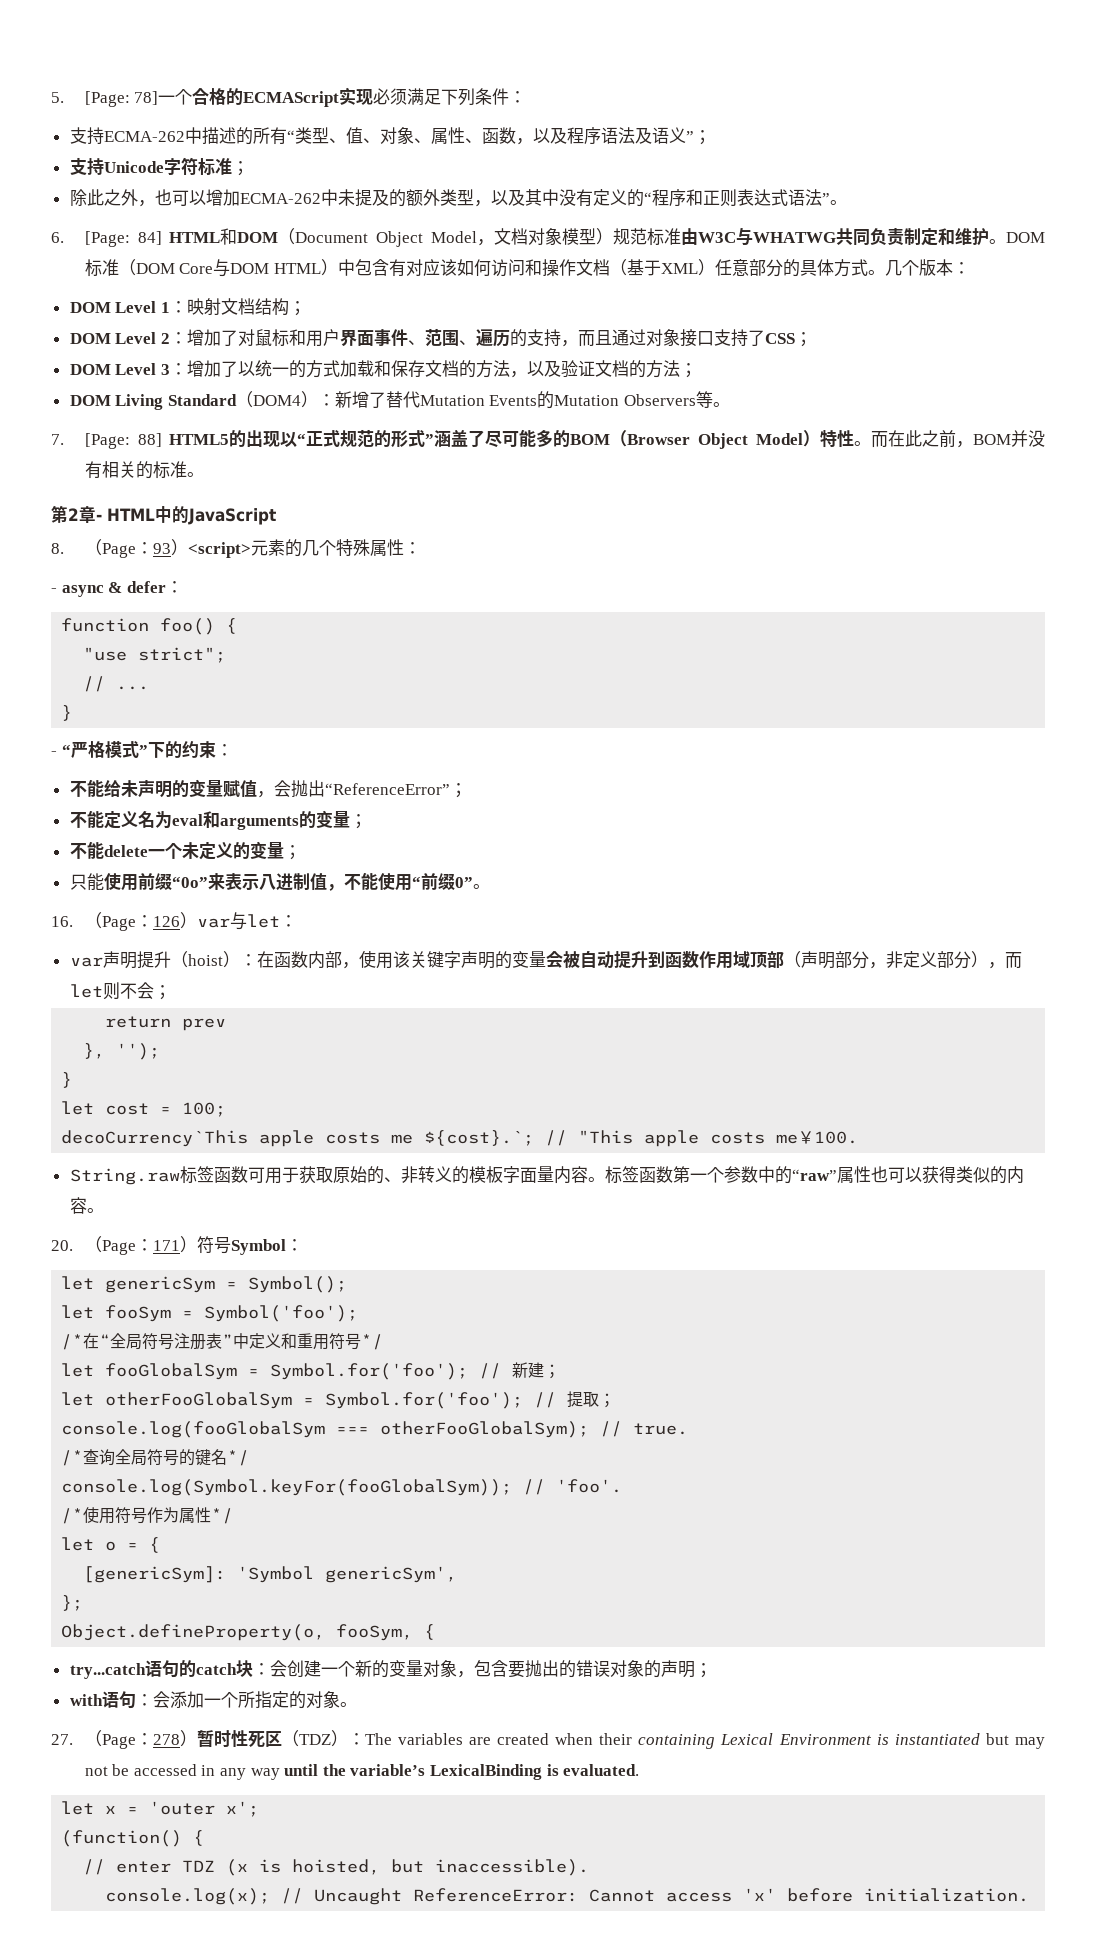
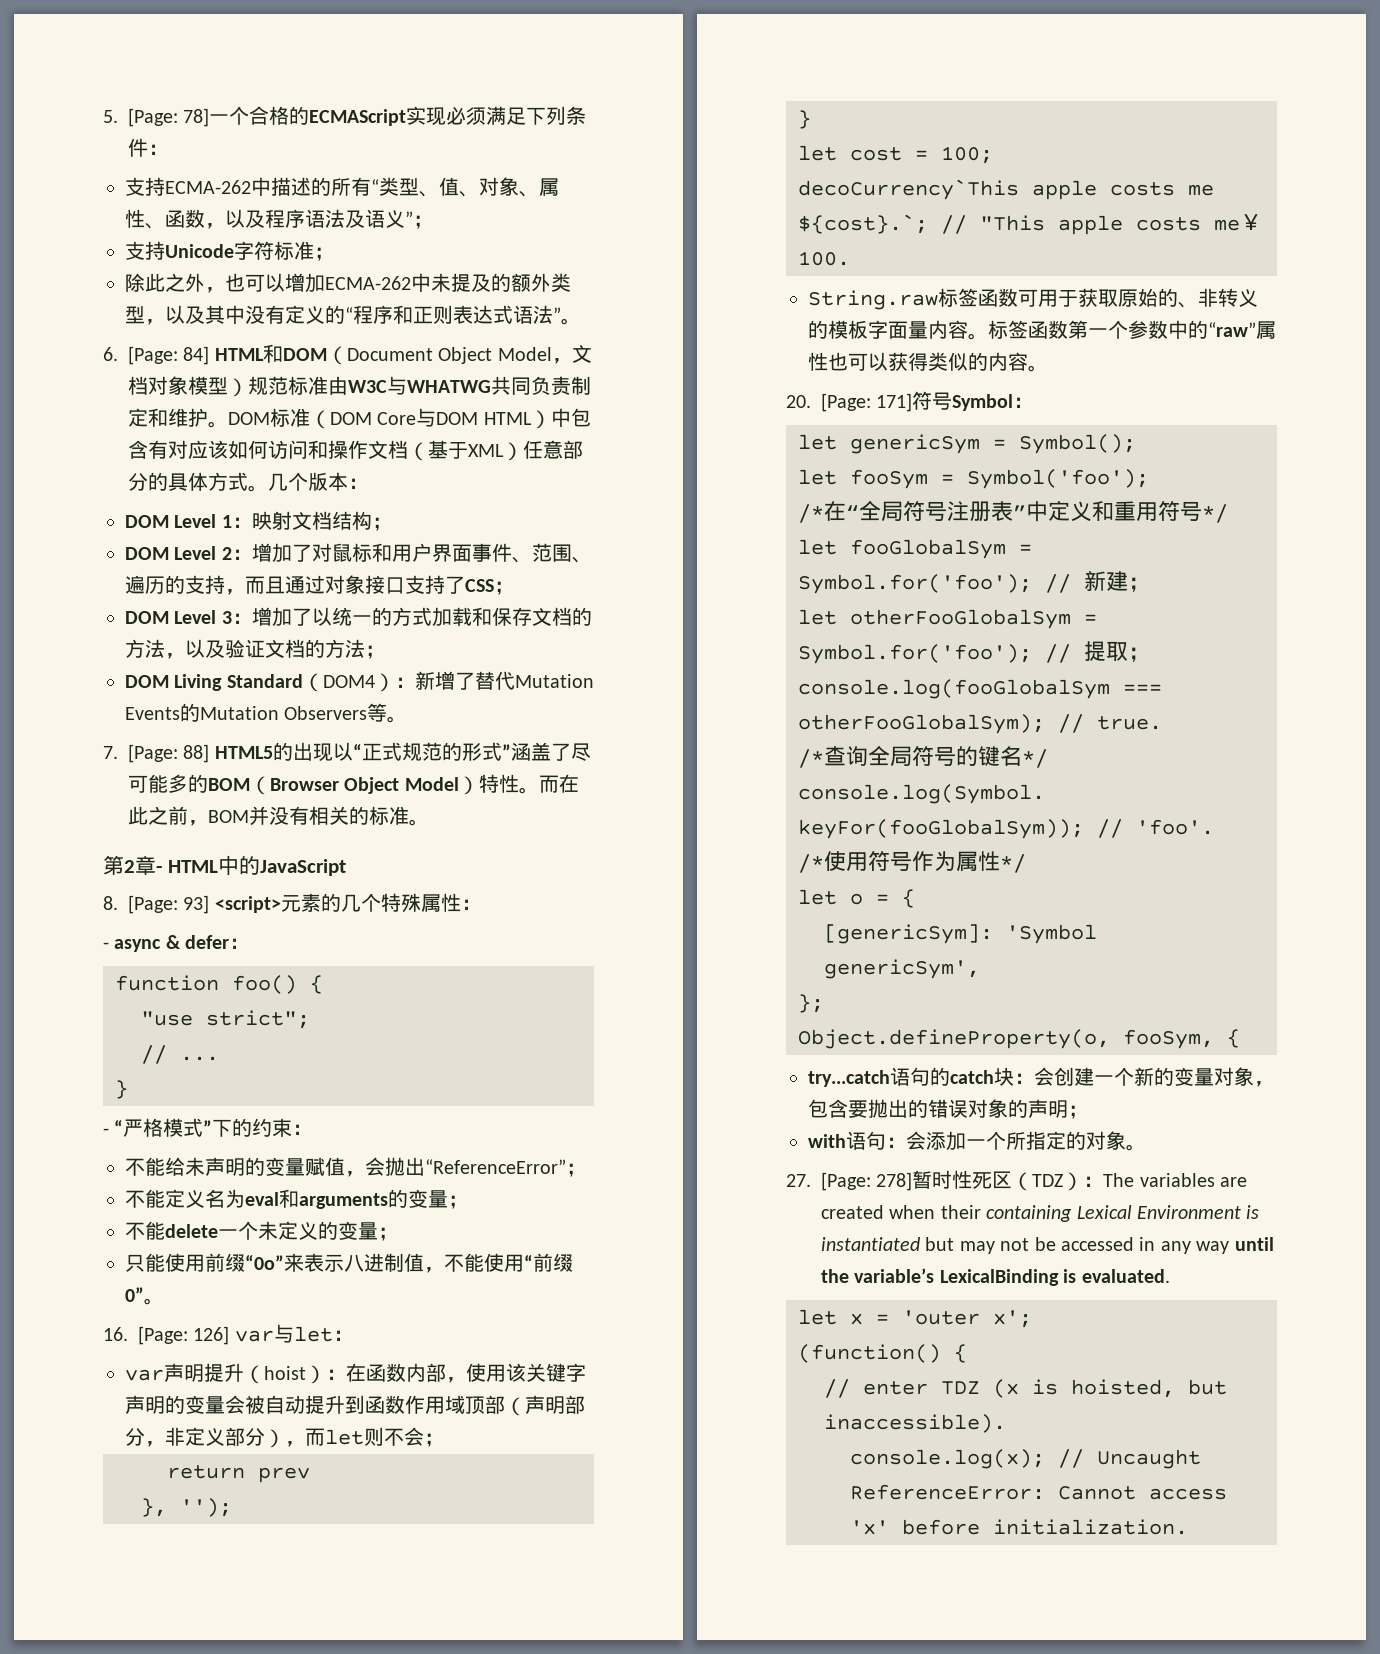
[84,539,188,558] （Page：93） -> [128,895,210,914] [Page: 93]
[84,912,197,931] （Page：126） -> [138,1326,230,1345] [Page: 126]
[84,1236,197,1255] （Page：171） -> [821,393,913,412] [Page: 171]
[84,1730,197,1749] （Page：278） -> [821,1172,913,1191] [Page: 278]

